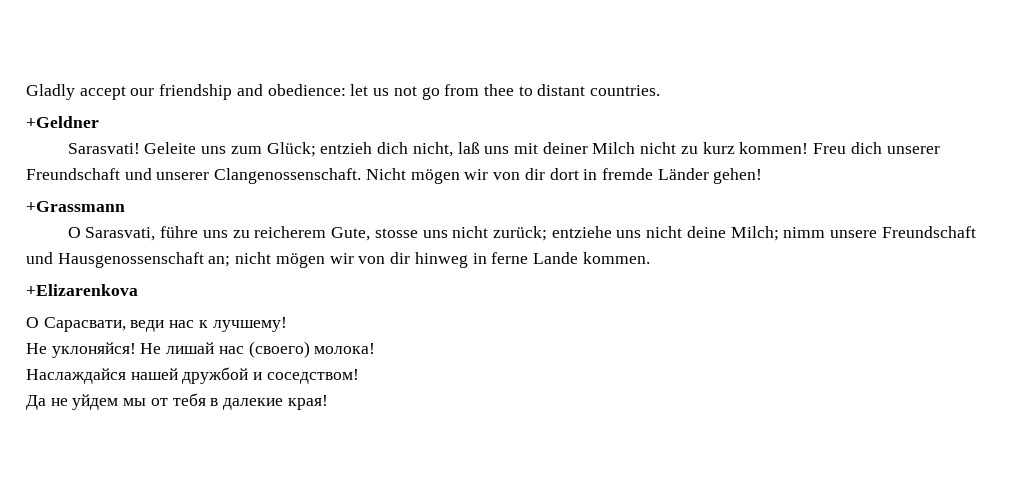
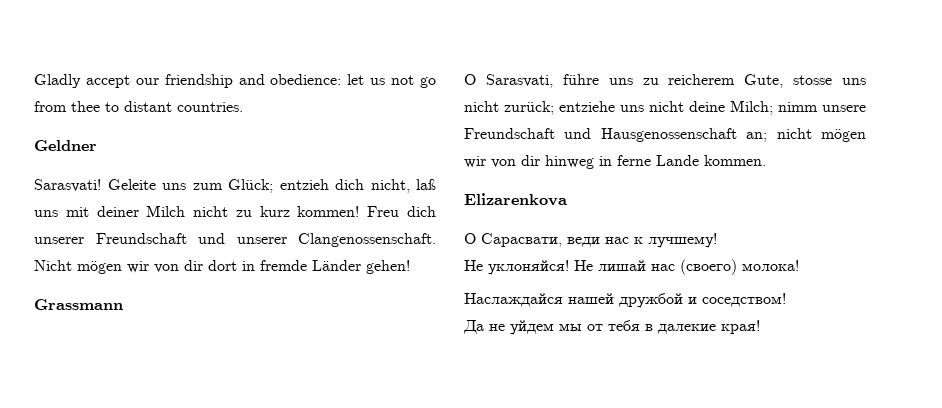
[26,116,99,128] +Geldner -> [34,140,97,151] Geldner
[26,201,125,212] +Grassmann -> [34,299,123,310] Grassmann
[26,284,138,296] +Elizarenkova -> [464,193,567,206] Elizarenkova

